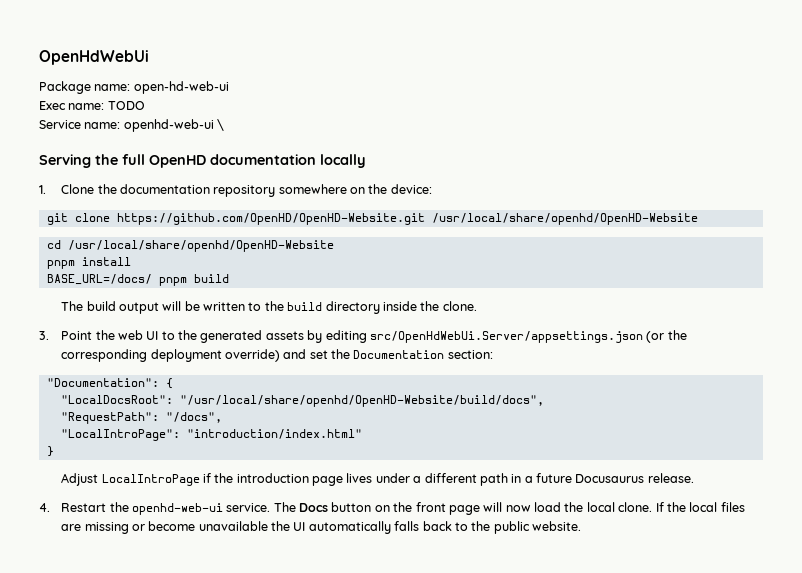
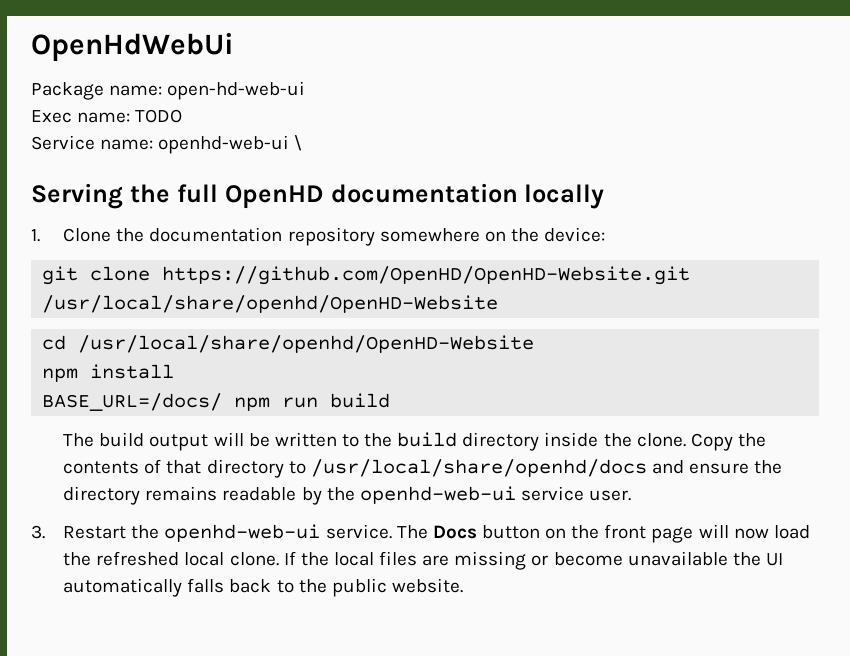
[46,260,75,269] pnpm -> [42,368,79,382] npm
[158,277,187,286] pnpm -> [234,397,319,411] npm run
[39,330,687,343] [61,349,493,362] [46,378,173,389] [60,395,544,407] [60,412,222,424] [60,429,362,441] [46,446,54,457] [61,473,694,486] [39,503,50,512] // 3. Point the web UI to the generated assets by editing src/OpenHdWebUi.Server/appsettings.json (or the corresponding deployment override) and set the Documentation section: // "Documentation": { // "LocalDocsRoot": "/usr/local/share/openhd/OpenHD-Website/build/docs", // "RequestPath": "/docs", // "LocalIntroPage": "introduction/index.html" // } // Adjust LocalIntroPage if the introduction page lives under a different path in a future Docusaurus release. // 4. -> [690,433,766,451] [63,459,783,478] [63,486,632,505] [31,525,45,539] Copy the contents of that directory to /usr/local/share/openhd/docs and ensure the directory remains readable by the openhd-web-ui service user. // 3.
(584, 507) none -> [96,551,180,566] refreshed

